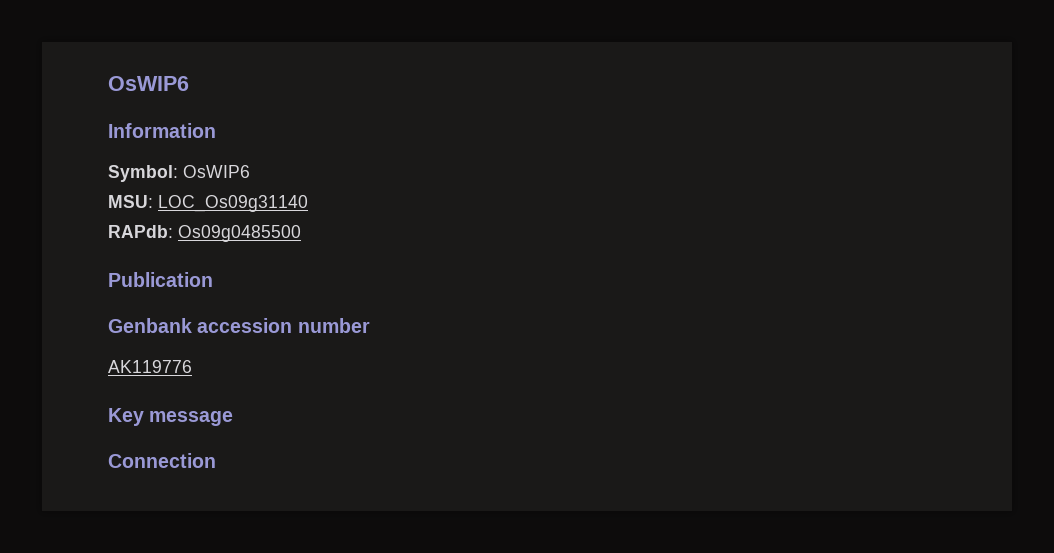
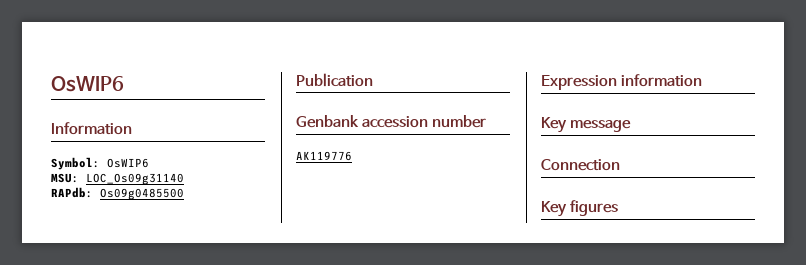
(192, 366) none -> [541,74,703,90] // Expression information
(216, 460) none -> [541,200,619,217] // Key figures

